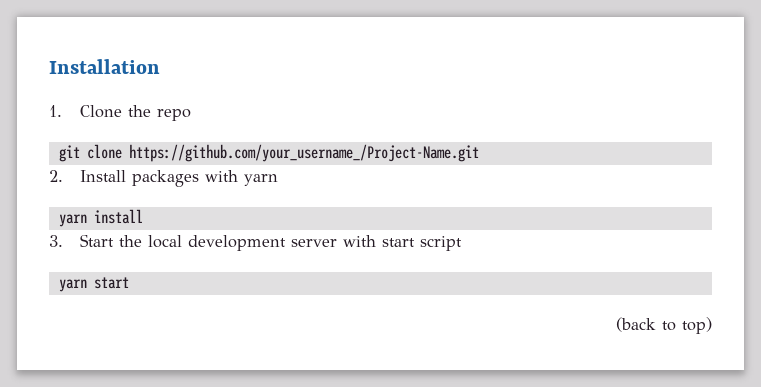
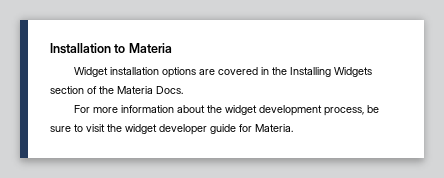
[49,105,192,121] [58,144,479,162] [49,170,279,187] [58,209,143,227] [49,234,463,251] [58,277,129,292] [616,317,712,334] // 1. Clone the repo // git clone https://github.com/your_username_/Project-Name.git // 2. Install packages with yarn // yarn install // 3. Start the local development server with start script // yarn start // (back to top) -> [114,43,172,53] [74,67,373,78] [50,86,183,94] [74,105,380,116] [50,124,293,135] to Materia // Widget installation options are covered in the Installing Widgets section of the Materia Docs. // For more information about the widget development process, be sure to visit the widget developer guide for Materia.

